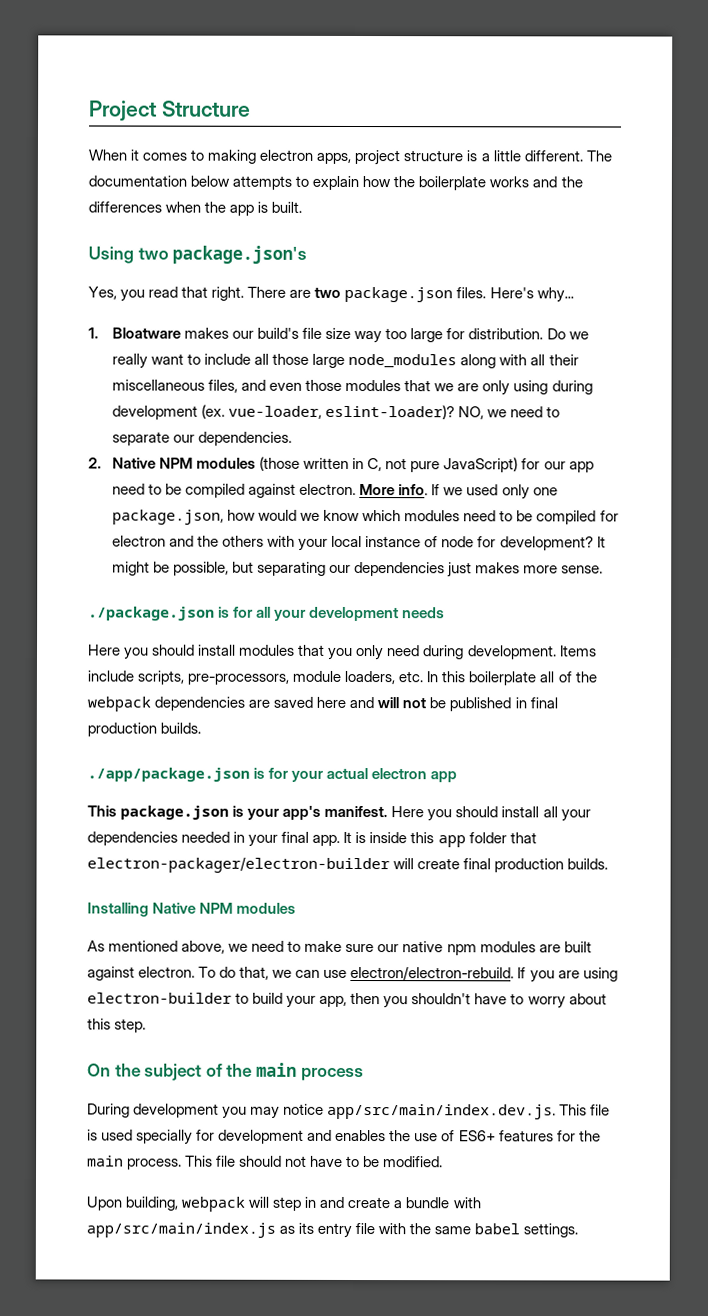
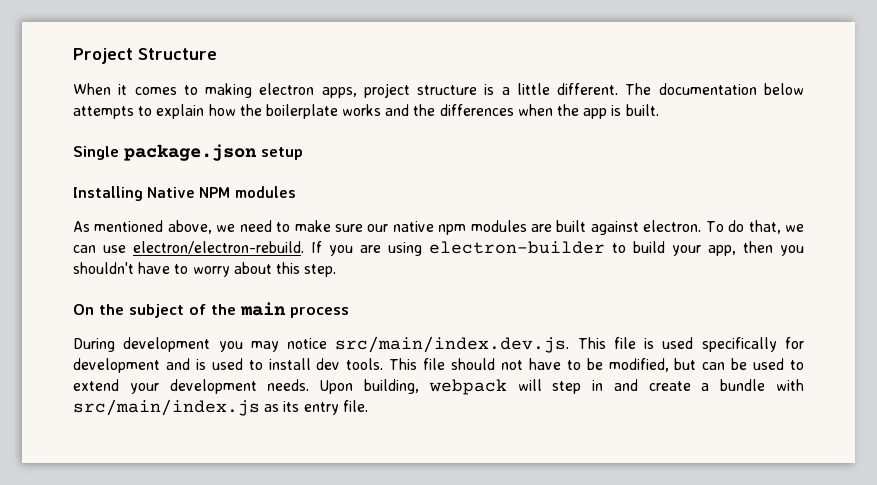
[88,245,308,264] [88,286,574,303] [88,327,589,344] [111,353,579,369] [111,379,593,396] [111,404,561,420] [111,431,293,446] [88,456,594,473] [111,483,558,500] [111,509,619,525] [111,535,606,551] [111,561,604,578] [88,606,446,622] [88,644,597,661] [87,670,597,686] [87,696,558,712] [87,722,202,737] [87,767,458,783] [87,805,591,822] [87,831,537,848] [87,856,609,874] Using two package.json's // Yes, you read that right. There are two package.json files. Here's why... // 1. Bloatware makes our build's file size way too large for distribution. Do we really want to include all those large node_modules along with all their miscellaneous files, and even those modules that we are only using during development (ex. vue-loader, eslint-loader)? NO, we need to separate our dependencies. // 2. Native NPM modules (those written in C, not pure JavaScript) for our app need to be compiled against electron. More info. If we used only one package.json, how would we know which modules need to be compiled for electron and the others with your local instance of node for development? It might be possible, but separating our dependencies just makes more sense. // ./package.json is for all your development needs // Here you should install modules that you only need during development. Items include scripts, pre-processors, module loaders, etc. In this boilerplate all of the webpack dependencies are saved here and will not be published in final production builds. // ./app/package.json is for your actual electron app // This package.json is your app's manifest. Here you should install all your dependencies needed in your final app. It is inside this app folder that electron-packager/electron-builder will create final production builds. -> [73,144,303,161] Single package.json setup
[327,1103,557,1120] app/src/main/index.dev.js. -> [335,336,570,353] src/main/index.dev.js.
[136,1129,194,1145] specially -> [701,337,777,352] specifically
[335,1129,601,1142] [87,1155,183,1170] enables the use of ES6+ features for the main process. -> [195,358,384,370] is used to install dev tools.
[383,1156,444,1168] modified. // -> [608,358,804,372] [73,379,310,394] modified, but can be used to extend your development needs.
[86,1222,276,1238] app/src/main/index.js -> [73,399,260,416] src/main/index.js
[355,1223,579,1238] file with the same babel settings. -> [342,400,368,412] file.

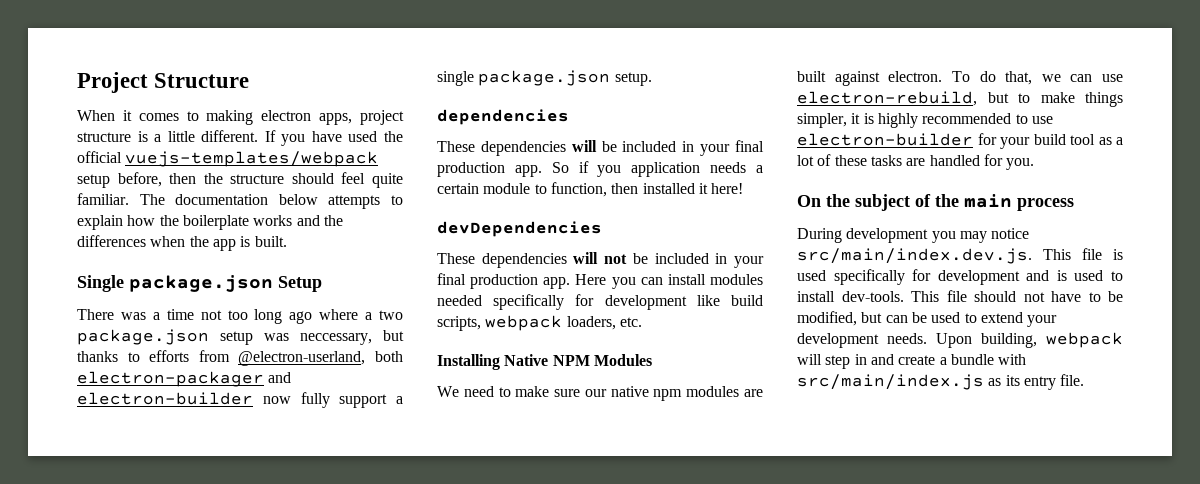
(619, 89) none -> [264,130,403,146] [77,151,379,167] [77,172,403,188] [77,193,129,205] If you have used the official vuejs-templates/webpack setup before, then the structure should feel quite familiar.
[261,147,303,160] [73,186,296,201] [73,220,236,234] setup // Installing Native NPM modules // As mentioned above, we -> [278,276,322,292] [77,309,403,324] [77,329,404,345] [77,350,403,366] [77,371,292,387] [77,392,403,408] [437,70,652,86] [437,109,569,125] [437,140,764,156] [437,161,763,177] [437,182,744,197] [437,221,602,237] [437,252,764,268] [437,273,763,289] [437,294,763,310] [437,315,642,331] [437,354,652,370] [437,386,459,397] Setup // There was a time not too long ago where a two package.json setup was neccessary, but thanks to efforts from @electron-userland, both electron-packager and electron-builder now fully support a single package.json setup. // dependencies // These dependencies will be included in your final production app. So if you application needs a certain module to function, then installed it here! // devDependencies // These dependencies will not be included in your final production app. Here you can install modules needed specifically for development like build scripts, webpack loaders, etc. // Installing Native NPM Modules // We
[133,241,804,256] [73,262,337,277] electron/electron-rebuild. If you are using electron-builder to build your app, then you shouldn't have to worry about this step. -> [797,91,1123,107] [797,113,1053,128] [797,133,1123,149] [797,154,1035,170] electron-rebuild, but to make things simpler, it is highly recommended to use electron-builder for your build tool as a lot of these tasks are handled for you.
[316,358,384,370] dev tools. -> [841,291,904,302] dev-tools.

